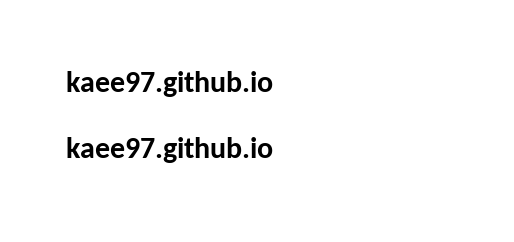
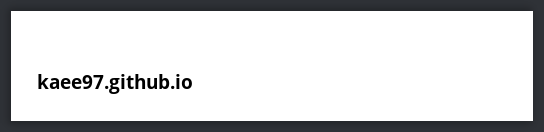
[66,71,273,97] [66,137,273,163] kaee97.github.io // kaee97.github.io -> [37,74,193,94] kaee97.github.io

